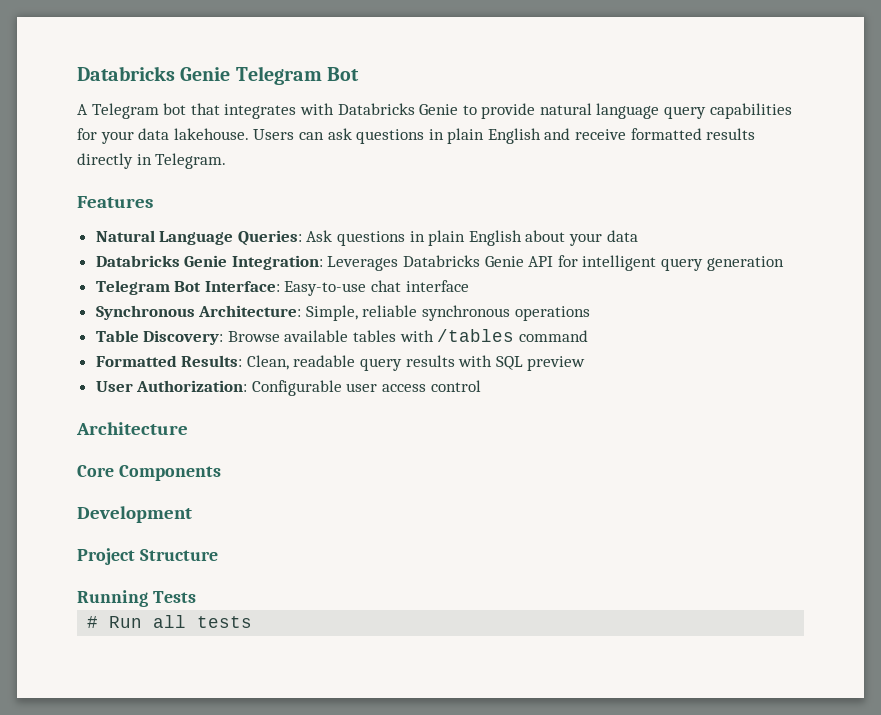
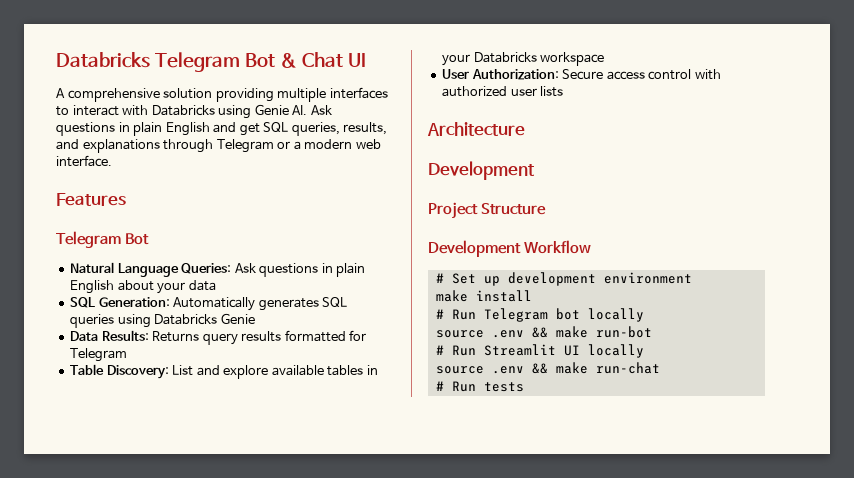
[77,66,359,85] [77,103,792,119] [77,128,352,144] Databricks Genie Telegram Bot // A Telegram bot that integrates with Databricks Genie to provide natural language query capabilities for your data lakehouse. Users can ask -> [56,52,366,72] [56,87,388,102] [56,104,332,119] Databricks Telegram Bot & Chat UI // A comprehensive solution providing multiple interfaces to interact with Databricks using Genie AI. Ask
[575,128,756,140] [77,153,227,169] receive formatted results directly in Telegram. -> [239,122,388,136] [56,139,381,153] [56,155,112,167] get SQL queries, results, and explanations through Telegram or a modern web interface.
(153, 202) none -> [56,231,149,248] // Telegram Bot
[95,255,784,271] [95,280,469,296] [95,305,590,321] [95,329,588,345] [95,355,586,371] Databricks Genie Integration: Leverages Databricks Genie API for intelligent query generation // Telegram Bot Interface: Easy-to-use chat interface // Synchronous Architecture: Simple, reliable synchronous operations // Table Discovery: Browse available tables with /tables command // Formatted Results: Clean, readable query results with SQL preview -> [70,297,348,311] [70,313,255,328] [70,330,367,345] [70,348,128,362] [70,364,378,379] [442,52,605,66] SQL Generation: Automatically generates SQL queries using Databricks Genie // Data Results: Returns query results formatted for Telegram // Table Discovery: List and explore available tables in your Databricks workspace
[251,380,378,396] Configurable user -> [562,69,604,80] Secure
(481, 386) none -> [694,69,721,80] [442,86,564,97] with authorized user lists
[77,465,221,481] // Core Components -> (525, 129) none
[77,590,196,607] [87,615,187,628] Running Tests // # Run all -> [428,240,591,257] [435,272,692,286] [435,290,532,302] [435,308,644,322] [435,326,652,338] [435,344,644,358] [435,362,660,374] [435,381,476,392] Development Workflow // # Set up development environment // make install // # Run Telegram bot locally // source .env && make run-bot // # Run Streamlit UI locally // source .env && make run-chat // # Run

